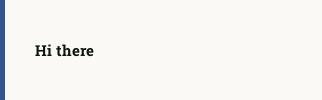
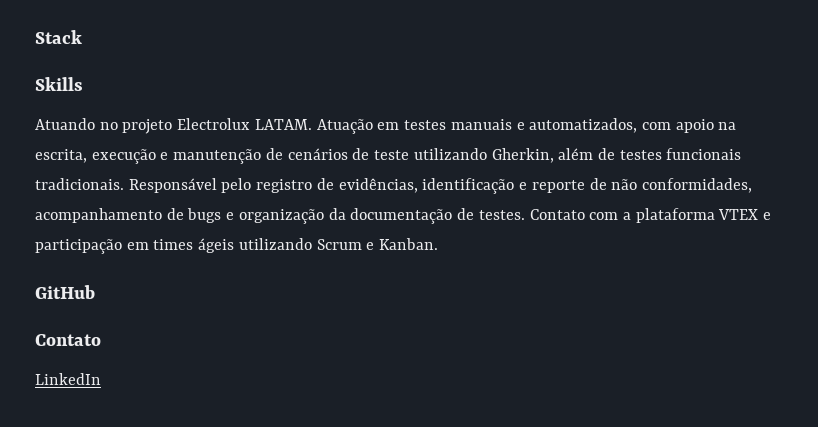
[35,44,95,57] Hi there -> [35,30,82,44] [35,77,83,91] [35,118,737,134] [35,148,742,164] [35,178,752,194] [35,208,772,224] [35,238,439,254] [35,285,95,299] [35,334,101,346] [35,373,101,385] Stack // Skills // Atuando no projeto Electrolux LATAM. Atuação em testes manuais e automatizados, com apoio na escrita, execução e manutenção de cenários de teste utilizando Gherkin, além de testes funcionais tradicionais. Responsável pelo registro de evidências, identificação e reporte de não conformidades, acompanhamento de bugs e organização da documentação de testes. Contato com a plataforma VTEX e participação em times ágeis utilizando Scrum e Kanban. // GitHub // Contato // LinkedIn

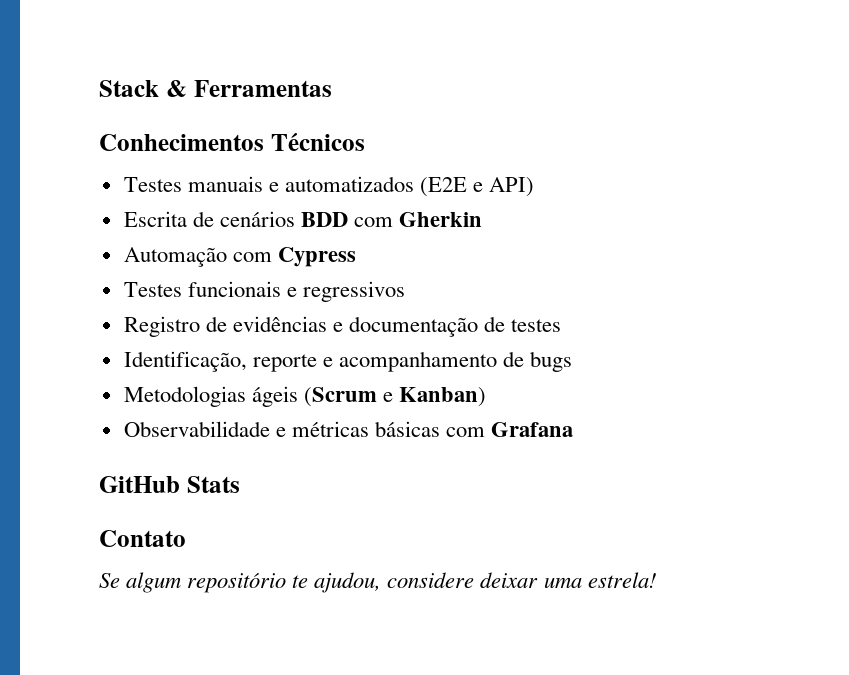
[35,77,83,91] [35,118,737,134] [35,148,742,164] [35,178,752,194] [35,208,772,224] [35,238,439,254] // Skills // Atuando no projeto Electrolux LATAM. Atuação em testes manuais e automatizados, com apoio na escrita, execução e manutenção de cenários de teste utilizando Gherkin, além de testes funcionais tradicionais. Responsável pelo registro de evidências, identificação e reporte de não conformidades, acompanhamento de bugs e organização da documentação de testes. Contato com a plataforma VTEX e participação em times ágeis utilizando Scrum e Kanban. -> [165,80,332,97] [99,133,365,151] [123,176,535,197] [123,211,483,227] [123,247,356,267] [123,281,405,302] [123,316,562,337] [123,351,573,372] [123,386,487,407] [123,421,574,437] & Ferramentas // Conhecimentos Técnicos // Testes manuais e automatizados (E2E e API) // Escrita de cenários BDD com Gherkin // Automação com Cypress // Testes funcionais e regressivos // Registro de evidências e documentação de testes // Identificação, reporte e acompanhamento de bugs // Metodologias ágeis (Scrum e Kanban) // Observabilidade e métricas básicas com Grafana
(95, 292) none -> [186,476,240,493] Stats
[35,373,101,385] LinkedIn -> [99,572,657,593] Se algum repositório te ajudou, considere deixar uma estrela!

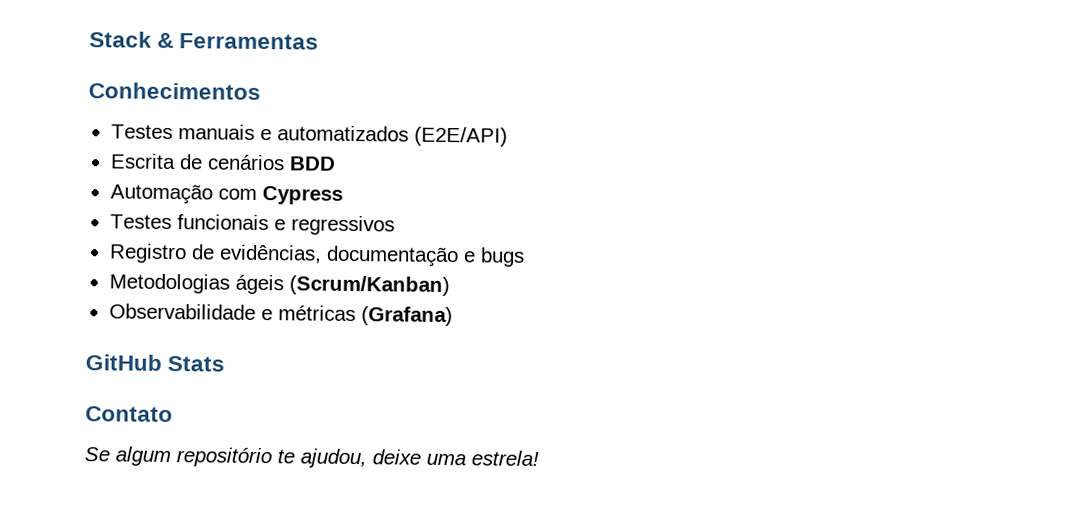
[270,133,365,151] Técnicos -> (261, 91) none
[420,177,535,197] (E2E e API) -> [413,126,508,147] (E2E/API)
[354,212,483,227] com Gherkin -> (336, 163) none
[232,316,562,337] [123,351,525,372] evidências e documentação de testes // Identificação, reporte e acompanhamento de -> [218,244,476,268] evidências, documentação e
[303,387,487,407] (Scrum e Kanban) -> [288,275,450,297] (Scrum/Kanban)
[374,421,574,437] básicas com Grafana -> [360,306,453,327] (Grafana)
[387,572,539,588] considere deixar -> [372,449,421,465] deixe

